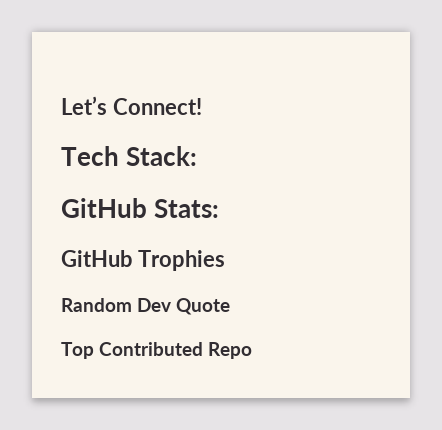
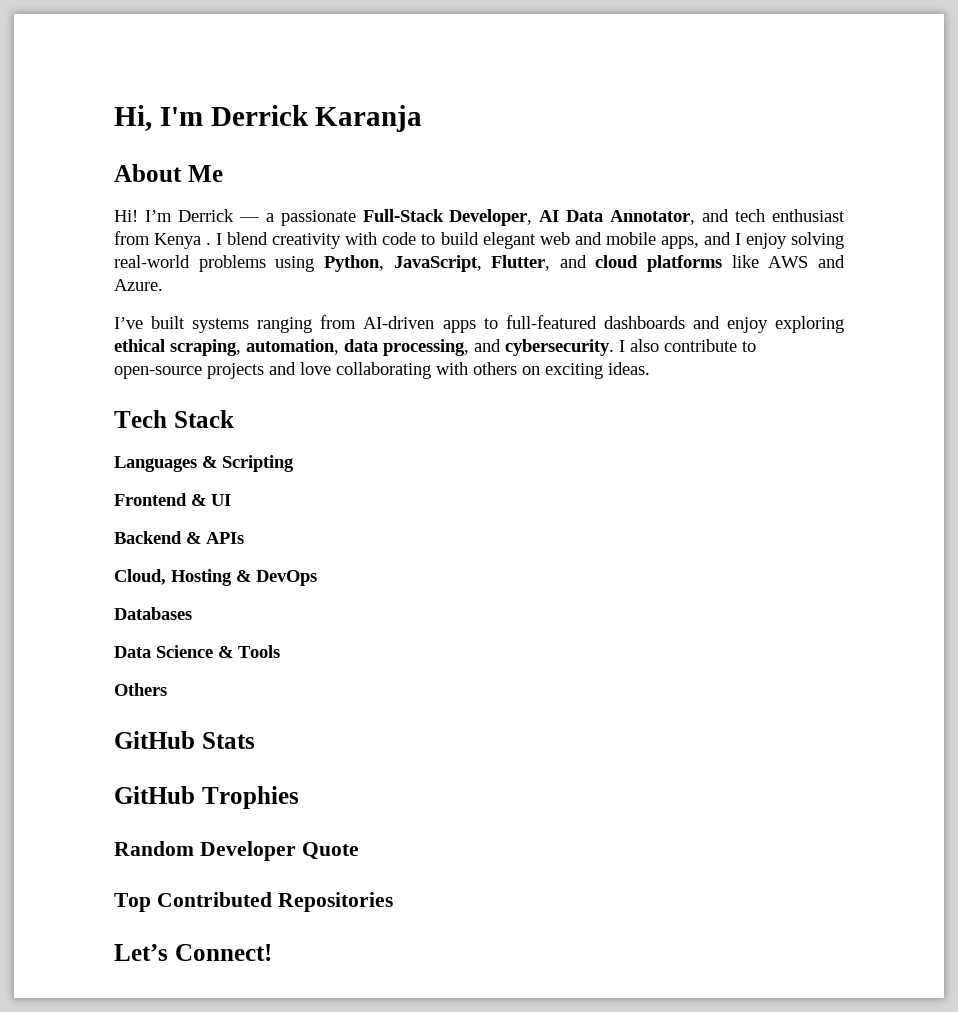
[61,96,202,115] [61,146,198,166] [61,198,220,218] Let’s Connect! // Tech Stack: // GitHub Stats: -> [114,105,423,132] [114,164,223,182] [114,209,845,226] [114,231,844,249] [114,255,845,272] [114,279,163,291] [114,315,845,333] [114,339,756,356] [114,362,650,379] [114,410,234,428] [114,455,294,472] [114,493,231,506] [114,531,244,544] [114,569,317,586] [114,607,192,620] [114,645,280,658] [114,683,167,696] [114,731,255,749] Hi, I'm Derrick Karanja // About Me // Hi! I’m Derrick — a passionate Full-Stack Developer, AI Data Annotator, and tech enthusiast from Kenya . I blend creativity with code to build elegant web and mobile apps, and I enjoy solving real-world problems using Python, JavaScript, Flutter, and cloud platforms like AWS and Azure. // I’ve built systems ranging from AI-driven apps to full-featured dashboards and enjoy exploring ethical scraping, automation, data processing, and cybersecurity. I also contribute to open-source projects and love collaborating with others on exciting ideas. // Tech Stack // Languages & Scripting // Frontend & UI // Backend & APIs // Cloud, Hosting & DevOps // Databases // Data Science & Tools // Others // GitHub Stats
[137,298,172,312] Dev -> [199,841,296,861] Developer
[208,342,253,359] Repo -> [277,892,393,912] [114,944,272,961] Repositories // Let’s Connect!

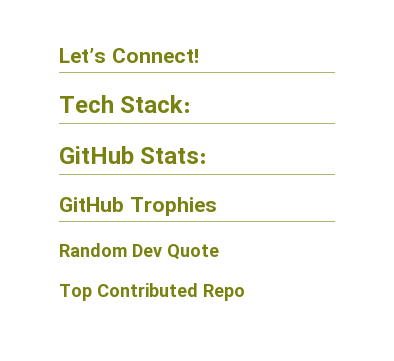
[114,105,423,132] [114,164,223,182] [114,209,845,226] [114,231,844,249] [114,255,845,272] [114,279,163,291] [114,315,845,333] [114,339,756,356] [114,362,650,379] [114,410,234,428] [114,455,294,472] [114,493,231,506] [114,531,244,544] [114,569,317,586] [114,607,192,620] [114,645,280,658] [114,683,167,696] [114,731,255,749] Hi, I'm Derrick Karanja // About Me // Hi! I’m Derrick — a passionate Full-Stack Developer, AI Data Annotator, and tech enthusiast from Kenya . I blend creativity with code to build elegant web and mobile apps, and I enjoy solving real-world problems using Python, JavaScript, Flutter, and cloud platforms like AWS and Azure. // I’ve built systems ranging from AI-driven apps to full-featured dashboards and enjoy exploring ethical scraping, automation, data processing, and cybersecurity. I also contribute to open-source projects and love collaborating with others on exciting ideas. // Tech Stack // Languages & Scripting // Frontend & UI // Backend & APIs // Cloud, Hosting & DevOps // Databases // Data Science & Tools // Others // GitHub Stats -> [59,48,199,63] [59,95,192,113] [59,146,208,164] Let’s Connect! // Tech Stack: // GitHub Stats:
[199,841,296,861] Developer -> [132,244,162,257] Dev
[277,892,393,912] [114,944,272,961] Repositories // Let’s Connect! -> [203,284,245,301] Repo

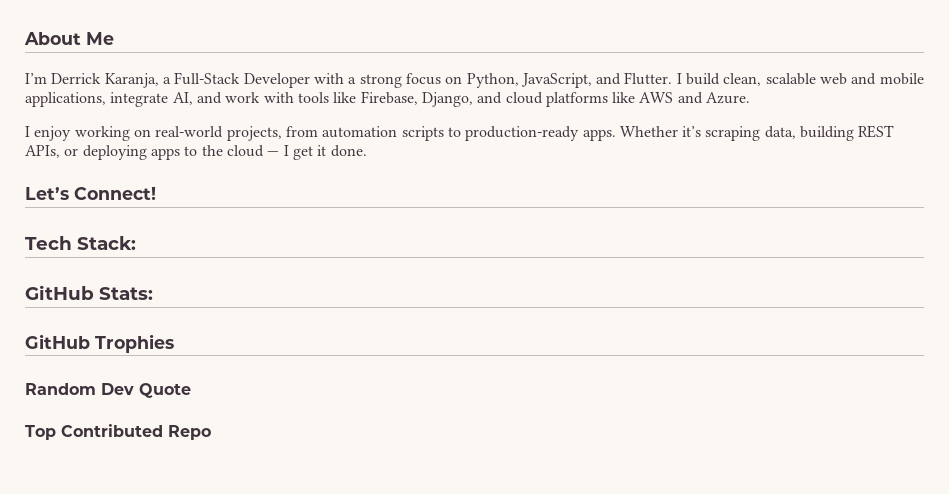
(59, 55) none -> [24,32,114,45] [25,72,924,88] [25,91,751,107] [25,125,895,141] [25,145,367,160] About Me // I’m Derrick Karanja, a Full-Stack Developer with a strong focus on Python, JavaScript, and Flutter. I build clean, scalable web and mobile applications, integrate AI, and work with tools like Firebase, Django, and cloud platforms like AWS and Azure. // I enjoy working on real-world projects, from automation scripts to production-ready apps. Whether it’s scraping data, building REST APIs, or deploying apps to the cloud — I get it done. //

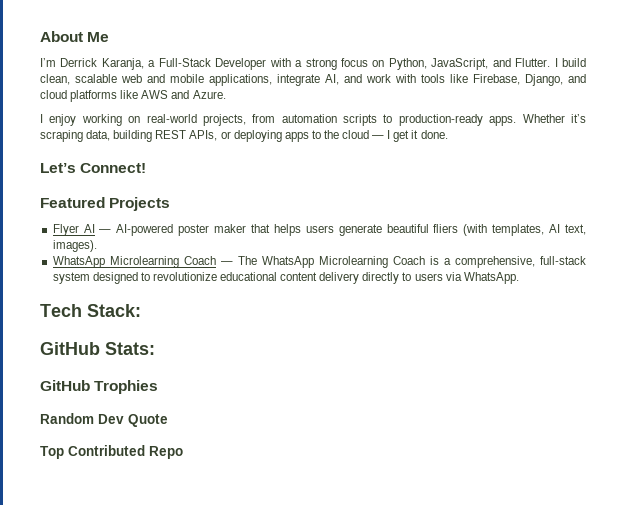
(156, 193) none -> [40,197,171,211] [52,224,586,236] [52,240,97,252] [52,256,587,268] [52,272,519,284] // Featured Projects // Flyer AI — AI-powered poster maker that helps users generate beautiful fliers (with templates, AI text, images). // WhatsApp Microlearning Coach — The WhatsApp Microlearning Coach is a comprehensive, full-stack system designed to revolutionize educational content delivery directly to users via WhatsApp.

